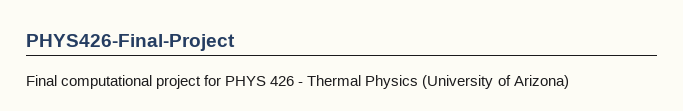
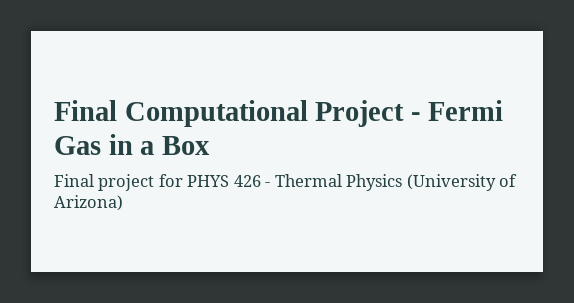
[26,34,235,51] [26,75,153,89] PHYS426-Final-Project // Final computational -> [54,100,503,127] [54,134,211,155] [54,174,94,187] Final Computational Project - Fermi Gas in a Box // Final

